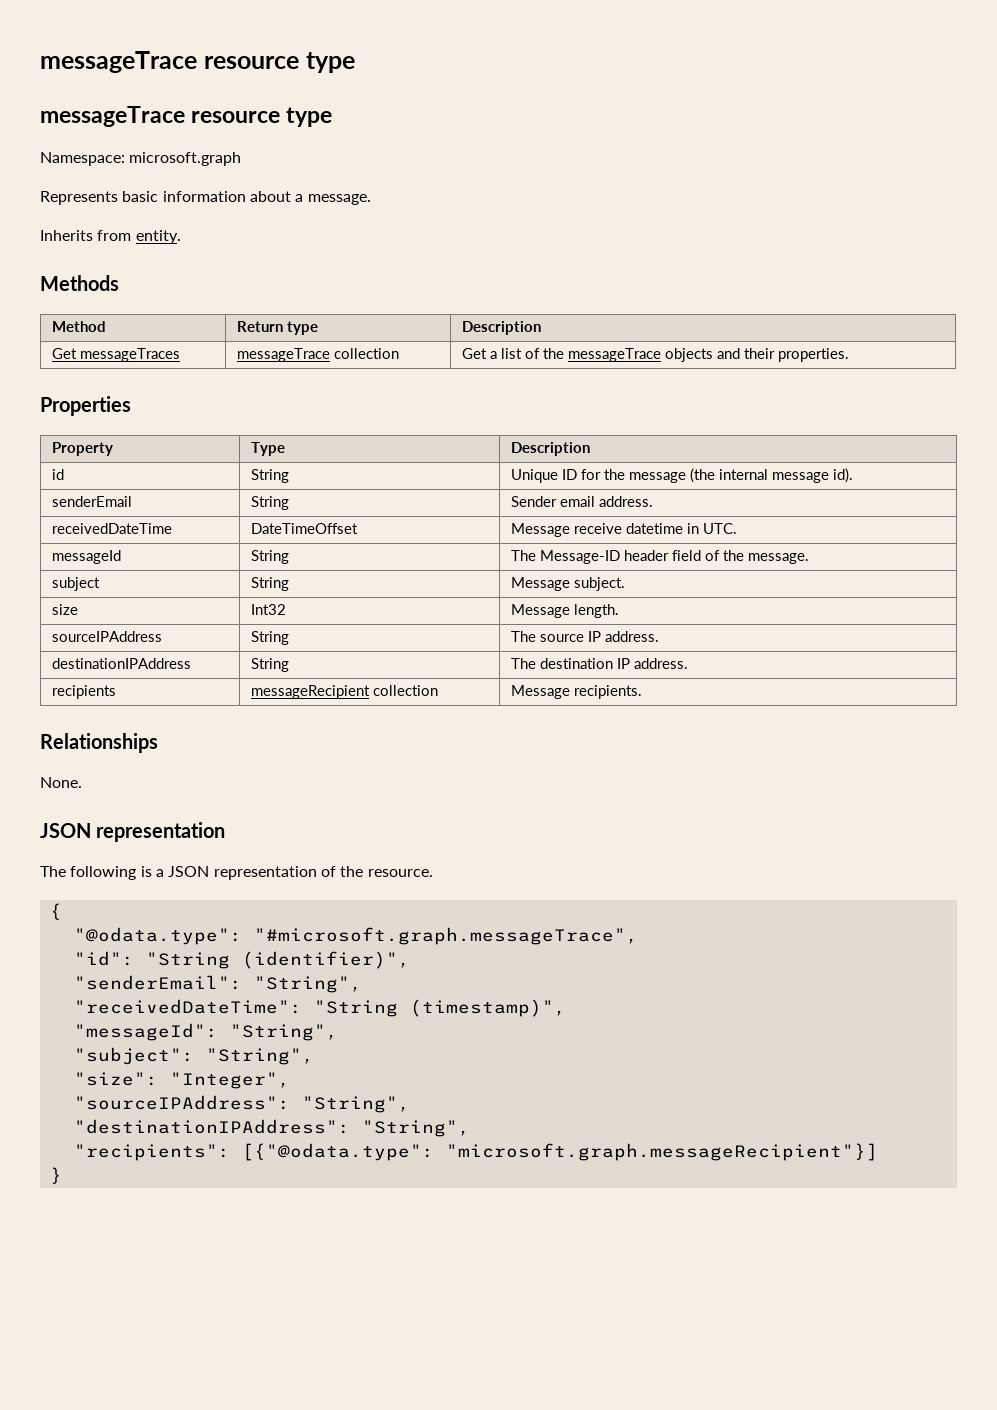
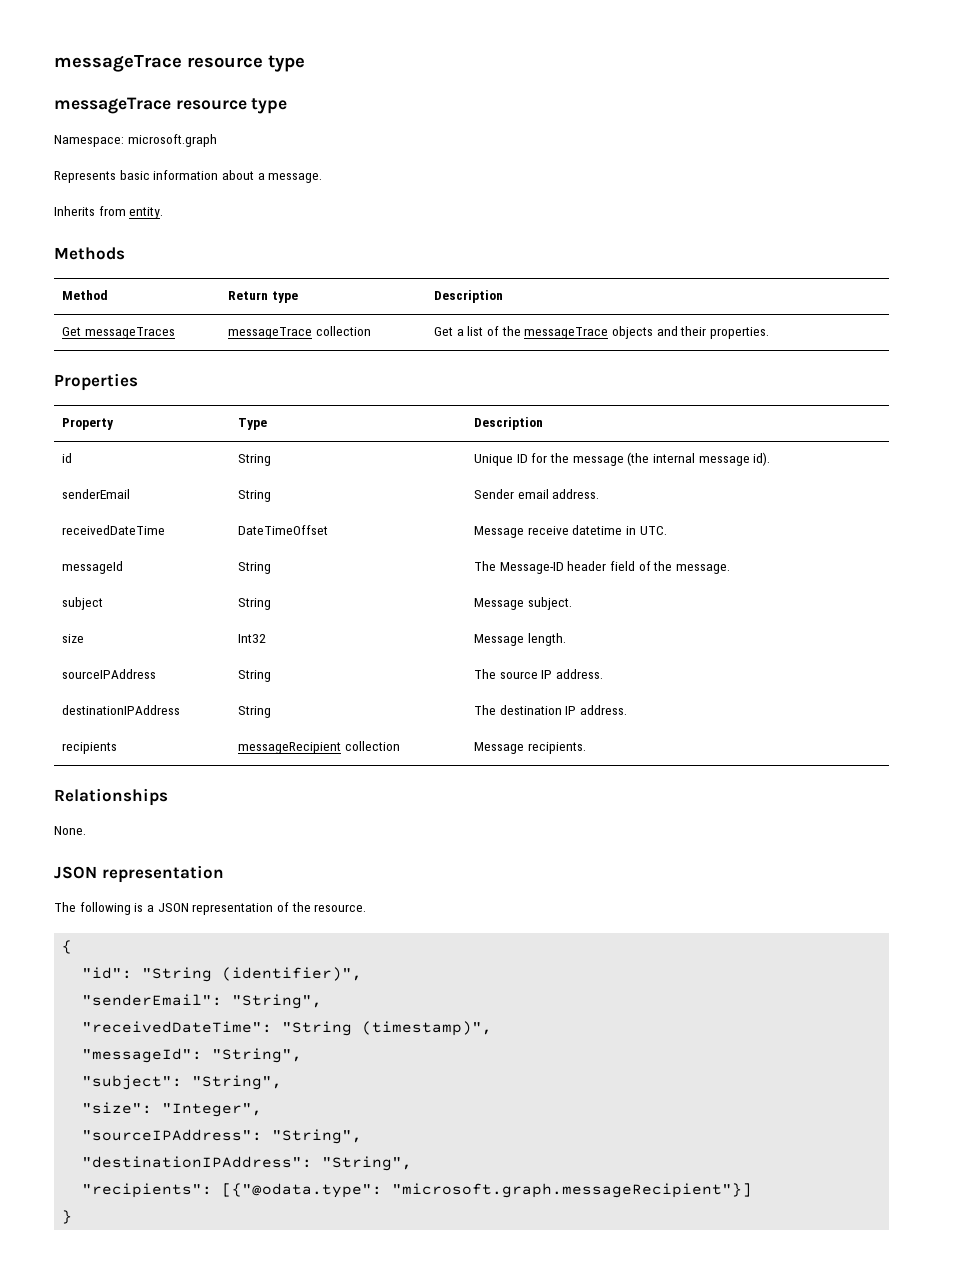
[73,927,638,945] // "@odata.type": "#microsoft.graph.messageTrace", -> (73, 947) none

